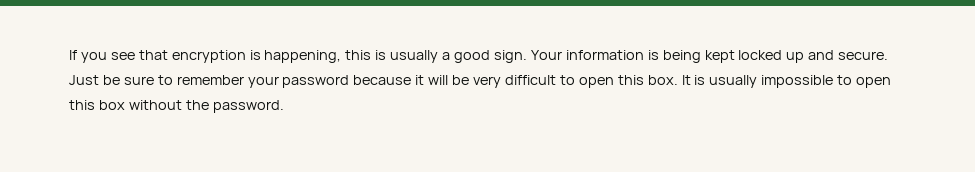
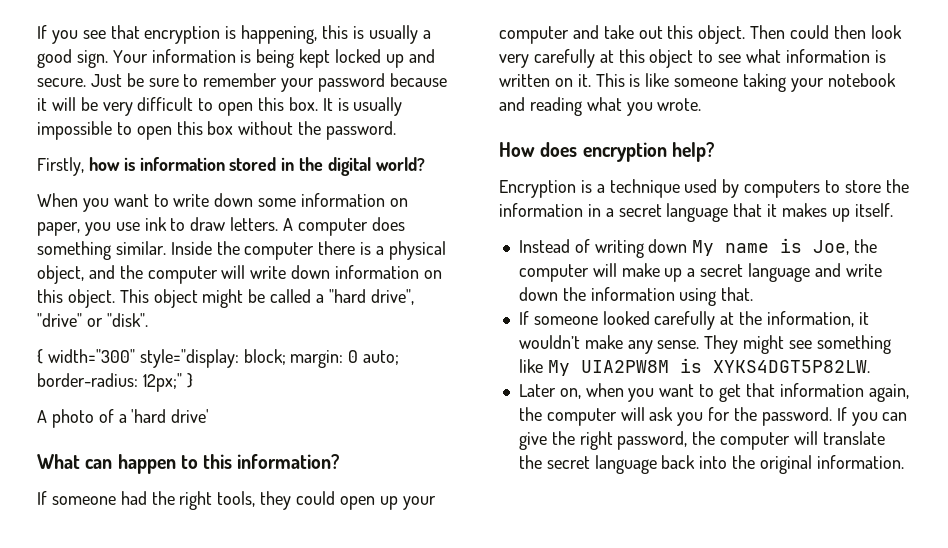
(284, 106) none -> [37,157,425,176] [37,193,408,212] [37,217,405,236] [37,241,446,260] [37,265,442,284] [37,289,414,308] [37,313,148,327] [37,349,400,368] [37,373,193,392] [37,409,210,428] [37,454,340,474] [37,491,436,510] [499,25,902,44] [499,49,886,68] [499,73,896,92] [499,97,702,116] [499,142,714,162] [499,179,909,198] [499,203,893,222] [518,238,878,258] [518,263,882,282] [518,287,754,306] [518,311,869,330] [518,335,891,354] [518,358,870,376] [518,383,909,402] [518,407,908,426] [518,431,885,450] [518,455,904,474] // Firstly, how is information stored in the digital world? // When you want to write down some information on paper, you use ink to draw letters. A computer does something similar. Inside the computer there is a physical object, and the computer will write down information on this object. This object might be called a "hard drive", "drive" or "disk". // { width="300" style="display: block; margin: 0 auto; border-radius: 12px;" } // A photo of a 'hard drive' // What can happen to this information? // If someone had the right tools, they could open up your computer and take out this object. Then could then look very carefully at this object to see what information is written on it. This is like someone taking your notebook and reading what you wrote. // How does encryption help? // Encryption is a technique used by computers to store the information in a secret language that it makes up itself. // Instead of writing down My name is Joe, the computer will make up a secret language and write down the information using that. // If someone looked carefully at the information, it wouldn’t make any sense. They might see something like My UIA2PW8M is XYKS4DGT5P82LW. // Later on, when you want to get that information again, the computer will ask you for the password. If you can give the right password, the computer will translate the secret language back into the original information.

